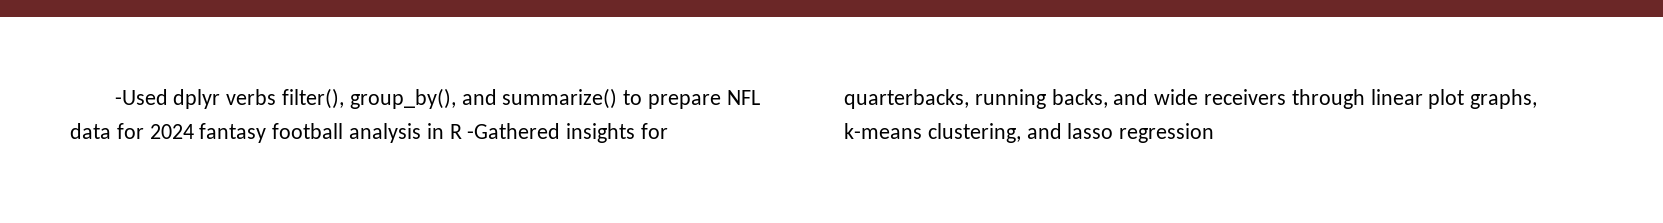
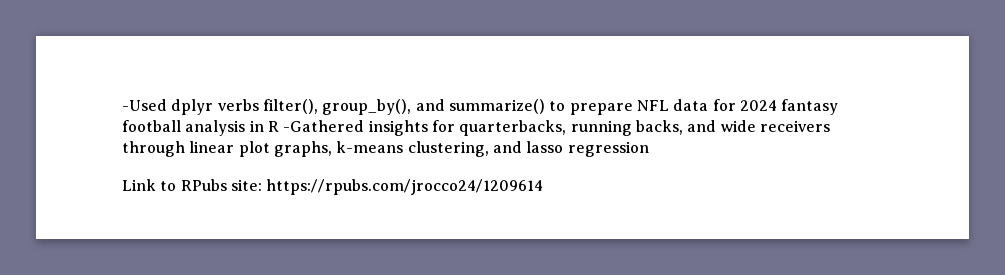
(1215, 133) none -> [122,179,544,195] // Link to RPubs site: https://rpubs.com/jrocco24/1209614

